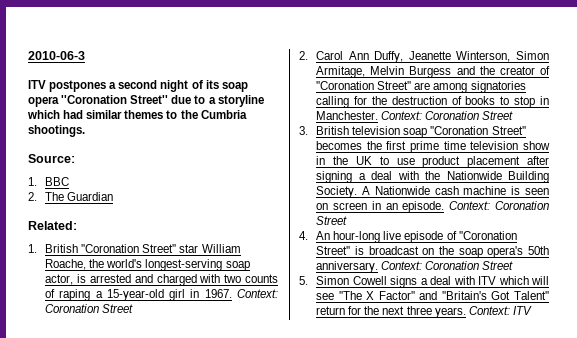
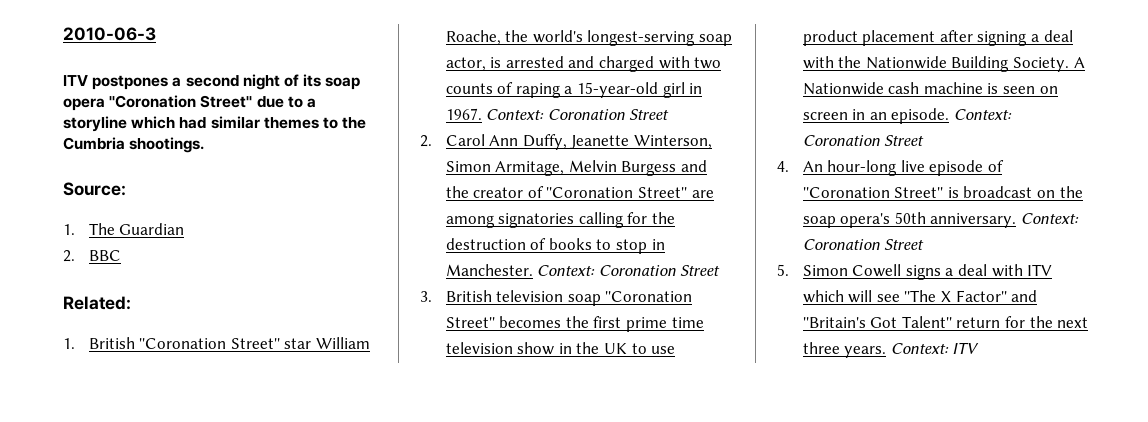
[45,177,70,186] [28,192,114,201] BBC // 2. The Guardian -> [88,223,185,235] [63,250,121,262] The Guardian // 2. BBC

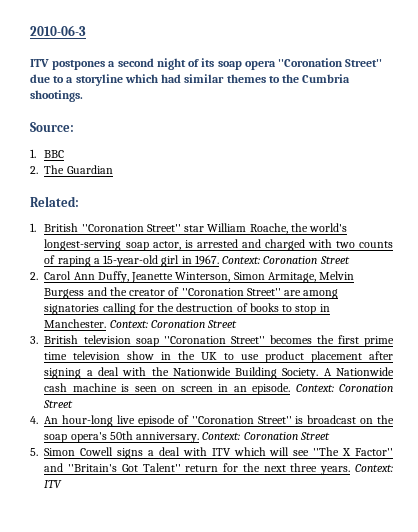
(75, 229) none -> [44,150,65,158] [30,166,38,174] BBC // 2.
[63,250,121,262] // 2. BBC -> (113, 169) none

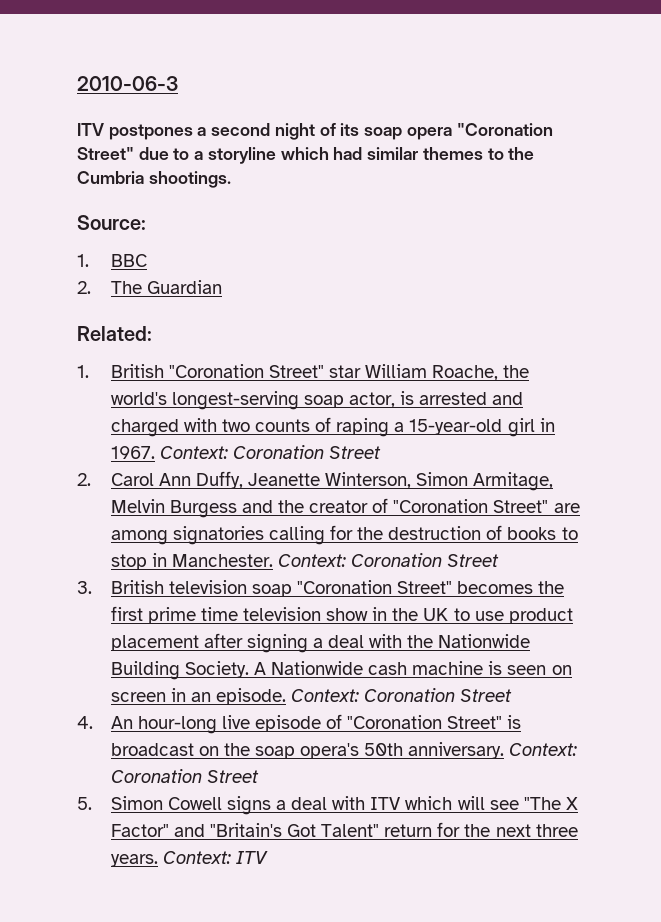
[278,58,383,67] ''Coronation Street'' -> [456,123,553,136] [77,147,134,160] "Coronation Street"
[81,224,181,232] ''Coronation Street'' -> [168,364,324,378] "Coronation Street"
[181,288,281,296] ''Coronation Street'' -> [393,499,549,513] "Coronation Street"
[163,336,265,344] ''Coronation Street'' -> [296,580,453,594] "Coronation Street"
[191,416,292,424] ''Coronation Street'' -> [347,715,503,729] "Coronation Street"
[313,447,394,456] [44,463,181,472] ''The X Factor'' and ''Britain's Got Talent'' -> [523,797,578,810] [110,823,380,837] "The X Factor" and "Britain's Got Talent"

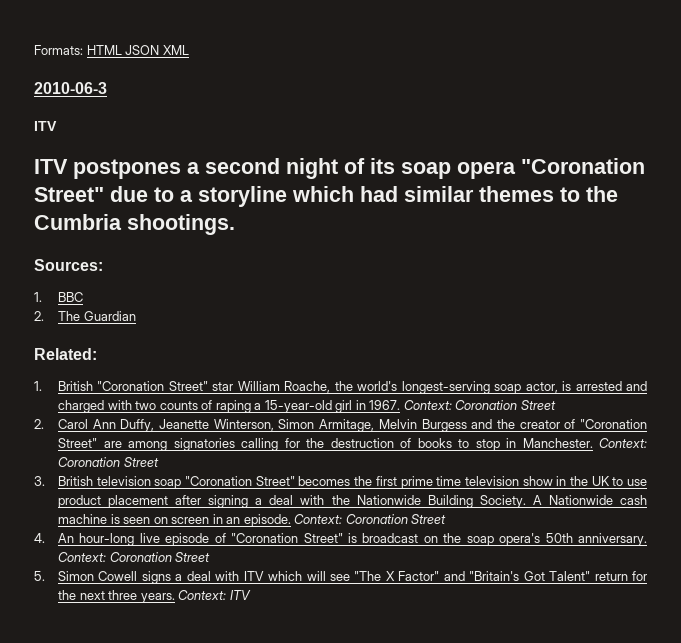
(77, 83) none -> [34,45,189,55] Formats: HTML JSON XML //
(104, 129) none -> [34,159,68,174] // ITV
[77,215,146,230] Source: -> [34,259,103,271] Sources:

